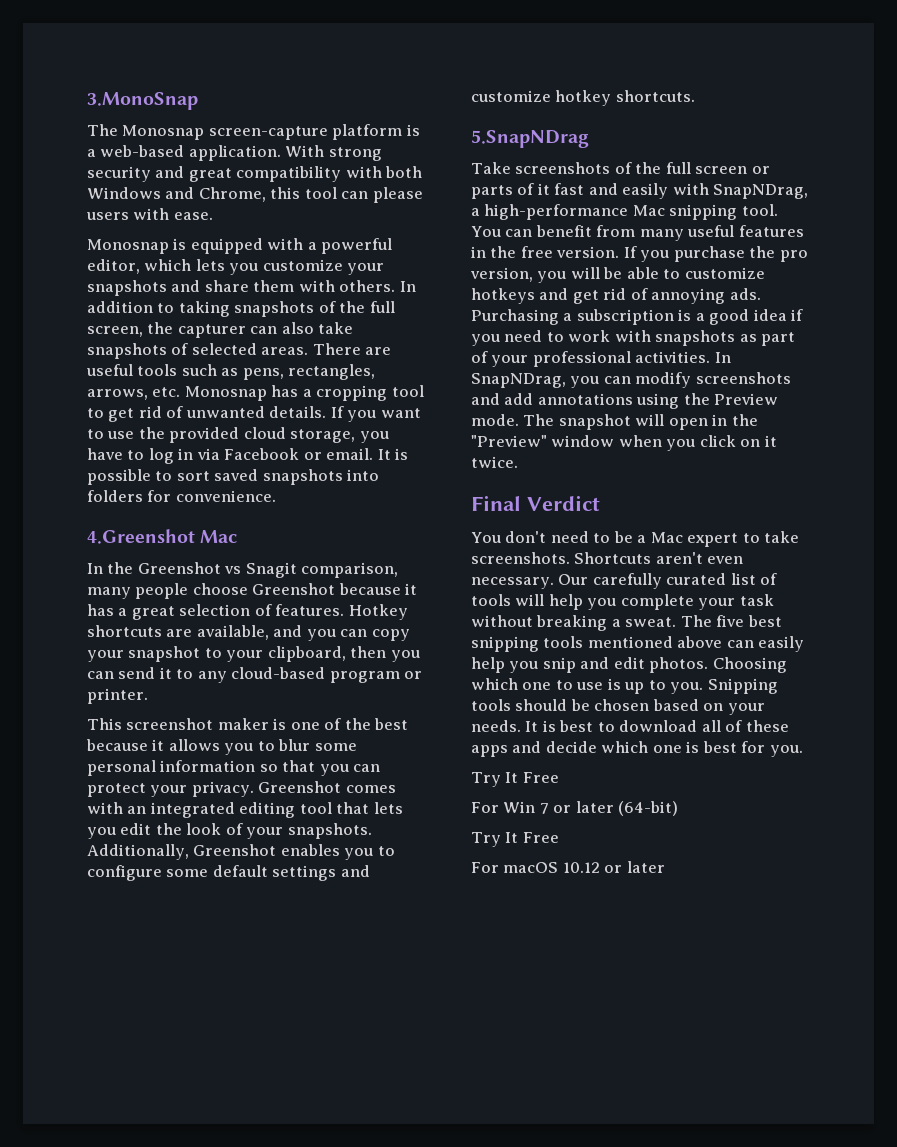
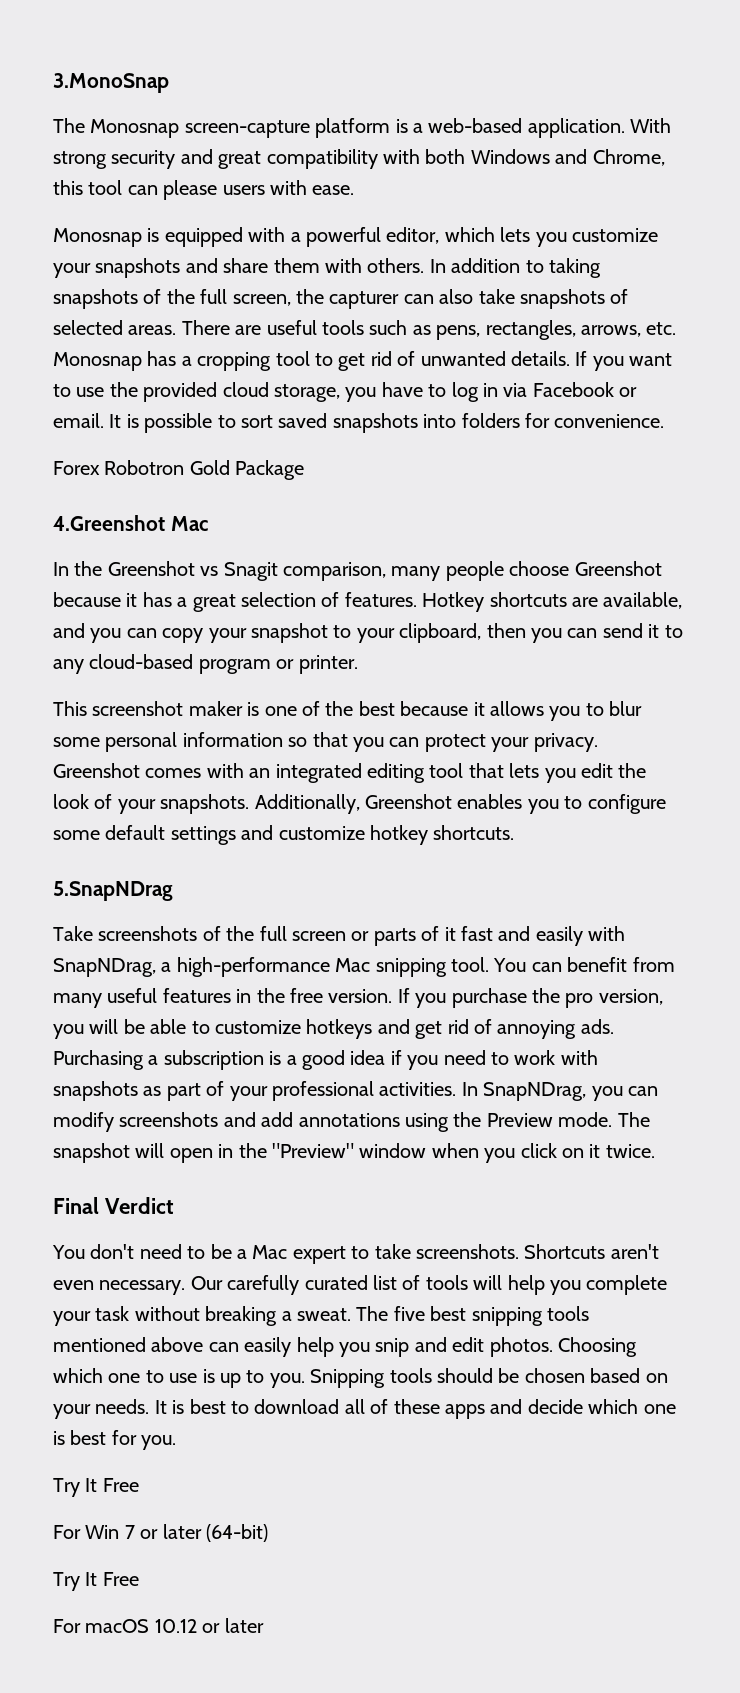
(276, 496) none -> [53,460,305,480] // Forex Robotron Gold Package

